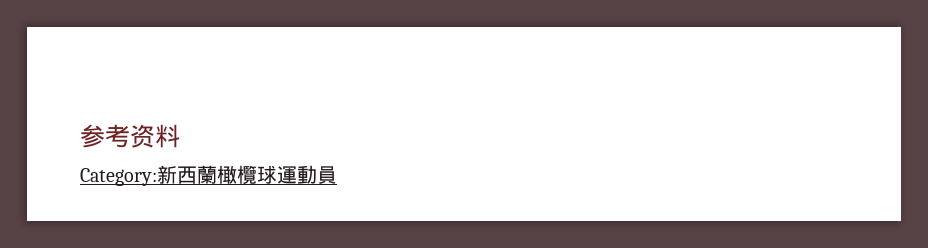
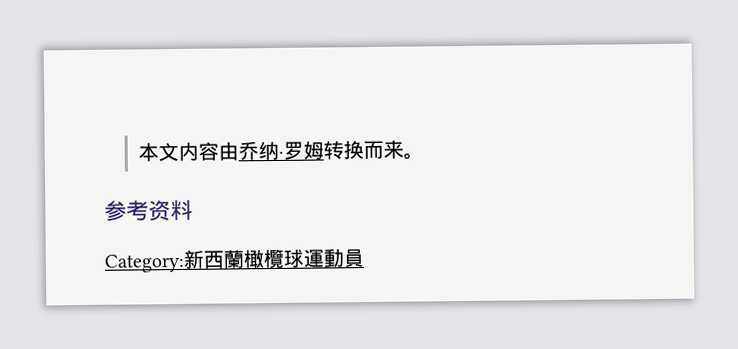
(80, 136) none -> [138,139,425,162] 本文内容由乔纳·罗姆转换而来。 //

